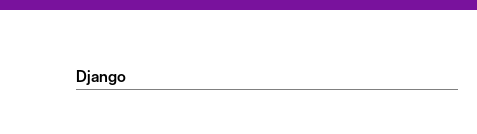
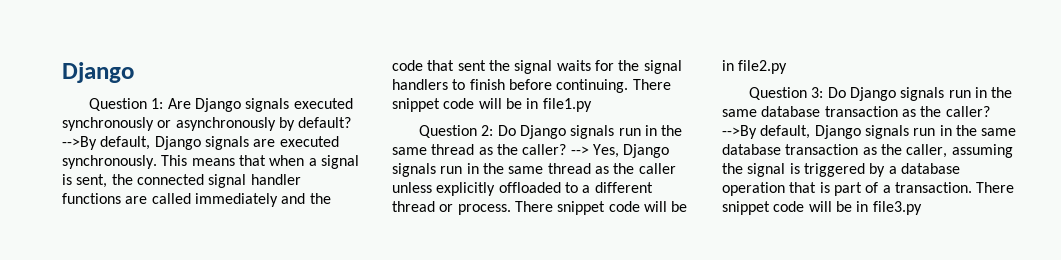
[76,70,126,85] Django -> [62,62,134,83] [89,98,353,112] [62,117,352,131] [62,136,339,150] [62,155,359,169] [62,174,301,188] [62,193,331,207] [392,60,682,74] [392,79,671,93] [392,98,592,112] [419,125,683,139] [392,144,670,158] [392,163,676,177] [392,182,653,196] [392,201,688,215] [722,60,788,74] [749,87,1013,101] [722,106,990,117] [722,125,1017,139] [722,144,1013,158] [722,163,960,177] [722,182,1015,196] [722,201,922,215] Django // Question 1: Are Django signals executed synchronously or asynchronously by default? -->By default, Django signals are executed synchronously. This means that when a signal is sent, the connected signal handler functions are called immediately and the code that sent the signal waits for the signal handlers to finish before continuing. There snippet code will be in file1.py // Question 2: Do Django signals run in the same thread as the caller? --> Yes, Django signals run in the same thread as the caller unless explicitly offloaded to a different thread or process. There snippet code will be in file2.py // Question 3: Do Django signals run in the same database transaction as the caller? -->By default, Django signals run in the same database transaction as the caller, assuming the signal is triggered by a database operation that is part of a transaction. There snippet code will be in file3.py

